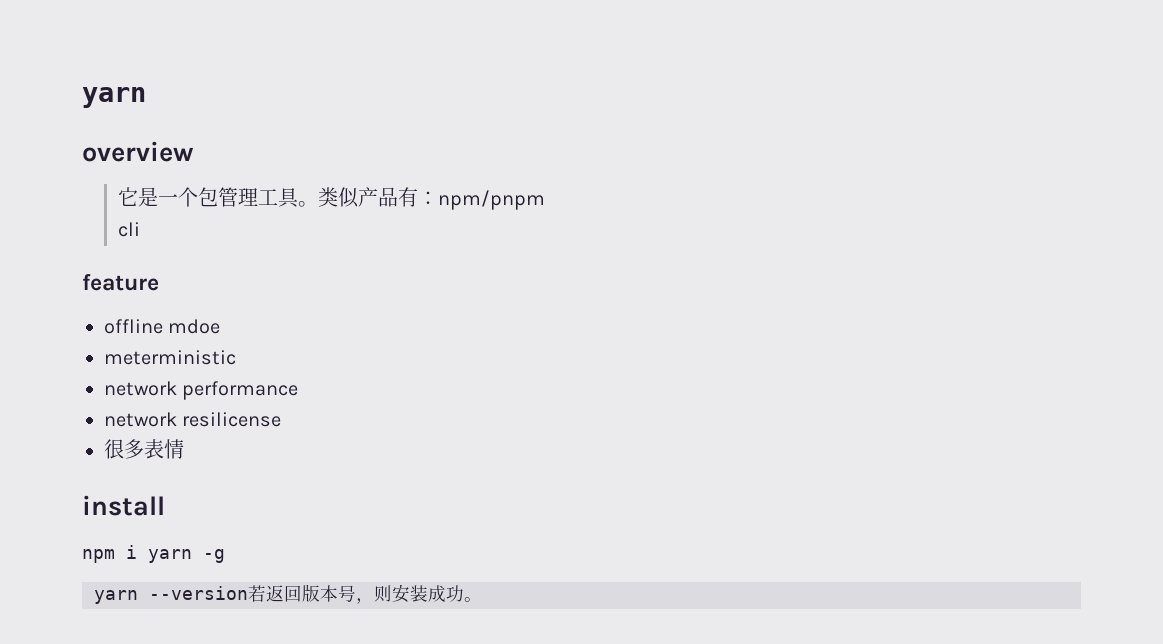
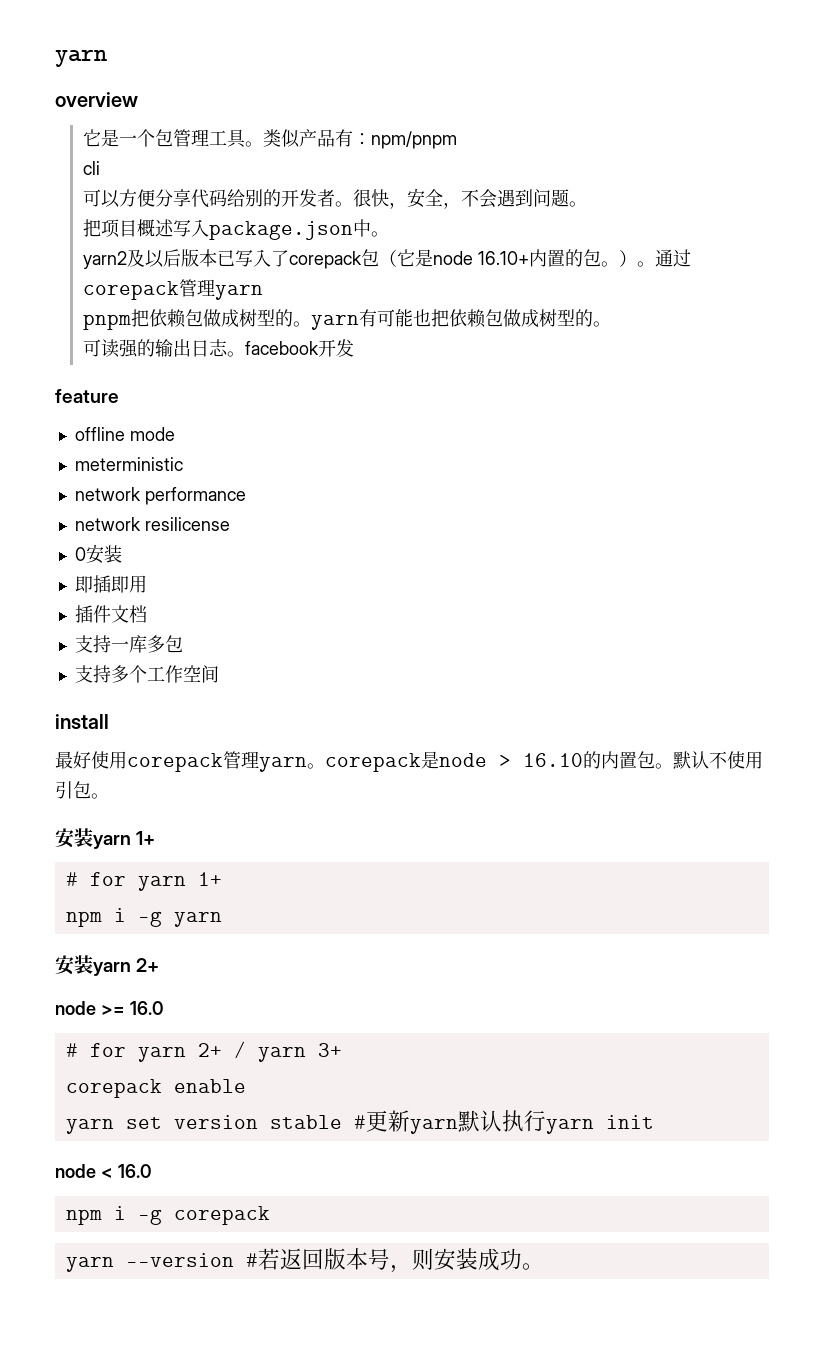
(140, 229) none -> [82,188,587,209] [82,219,389,240] [82,249,691,269] [82,279,263,300] [82,309,611,330] [82,339,354,358] // 可以方便分享代码给别的开发者。很快，安全，不会遇到问题。 // 把项目概述写入package.json中。 // yarn2及以后版本已写入了corepack包（它是node 16.10+内置的包。）。通过corepack管理yarn // pnpm把依赖包做成树型的。yarn有可能也把依赖包做成树型的。 // 可读强的输出日志。facebook开发
[168,319,221,334] mdoe -> [129,427,175,441] mode
[104,439,184,459] [82,495,165,516] [82,545,225,563] 很多表情 // install // npm i yarn -g -> [74,544,122,564] [74,575,147,593] [74,605,147,623] [74,635,183,653] [74,665,219,683] [55,714,109,729] [55,751,763,772] [55,781,109,799] [55,828,156,849] [65,872,222,891] [65,908,222,927] [55,955,160,976] [55,1001,163,1015] [65,1041,342,1062] [65,1079,246,1098] [65,1110,654,1134] [55,1164,151,1178] [65,1206,270,1225] 0安装 // 即插即用 // 插件文档 // 支持一库多包 // 支持多个工作空间 // install // 最好使用corepack管理yarn。corepack是node > 16.10的内置包。默认不使用引包。 // 安装yarn 1+ // # for yarn 1+ // npm i -g yarn // 安装yarn 2+ // node >= 16.0 // # for yarn 2+ / yarn 3+ // corepack enable // yarn set version stable #更新yarn默认执行yarn init // node < 16.0 // npm i -g corepack
(248, 593) none -> [245,1253,258,1267] #

